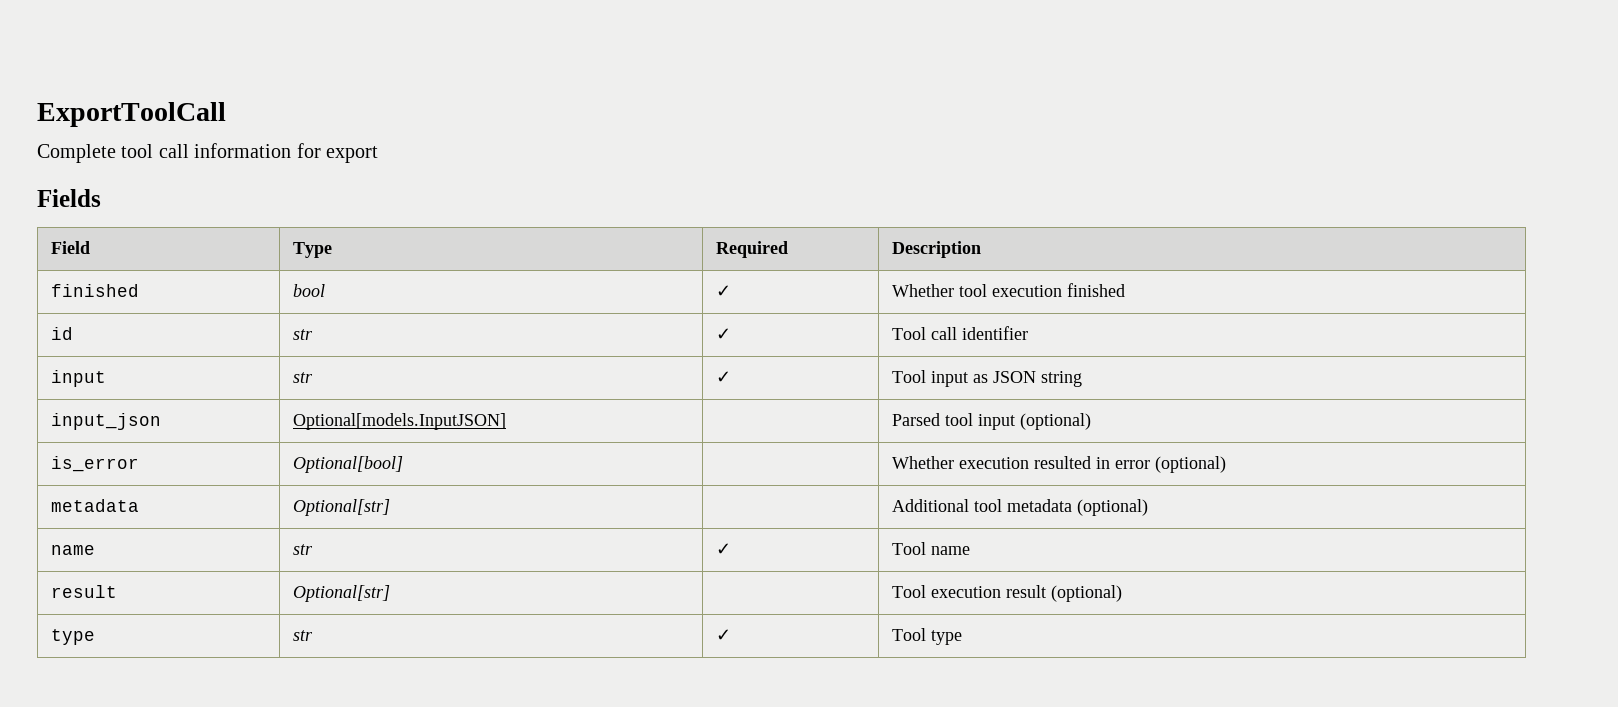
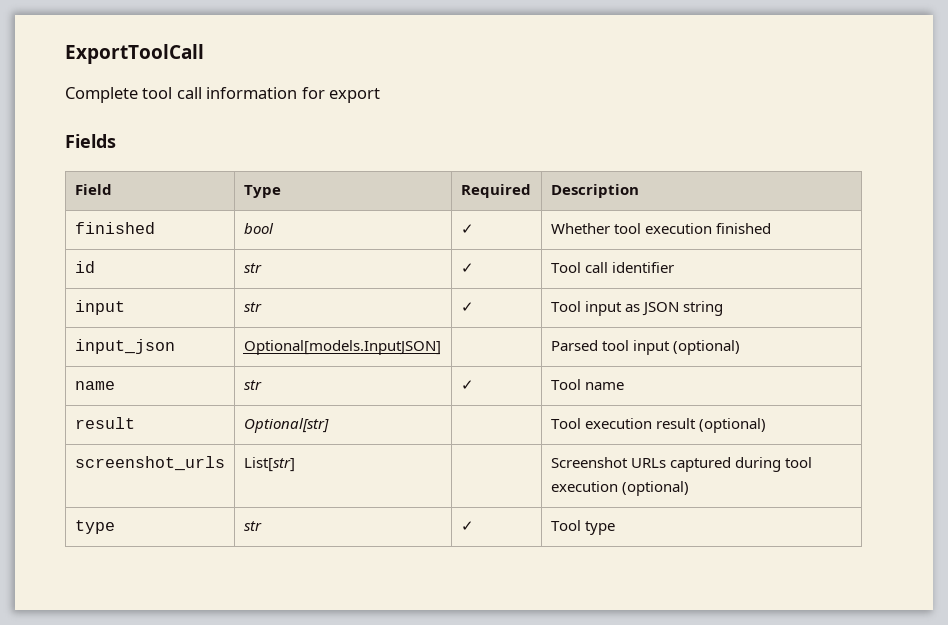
[50,456,139,472] [292,456,403,473] [891,456,1226,473] [50,499,139,512] [292,499,390,516] [891,499,1148,516] // is_error | Optional[bool] | | Whether execution resulted in error (optional) // metadata | Optional[str] | | Additional tool metadata (optional) -> (740, 347) none
(1122, 593) none -> [74,456,225,471] [243,457,295,472] [550,457,812,472] [550,481,689,496] // screenshot_urls | List[str] | | Screenshot URLs captured during tool execution (optional)

